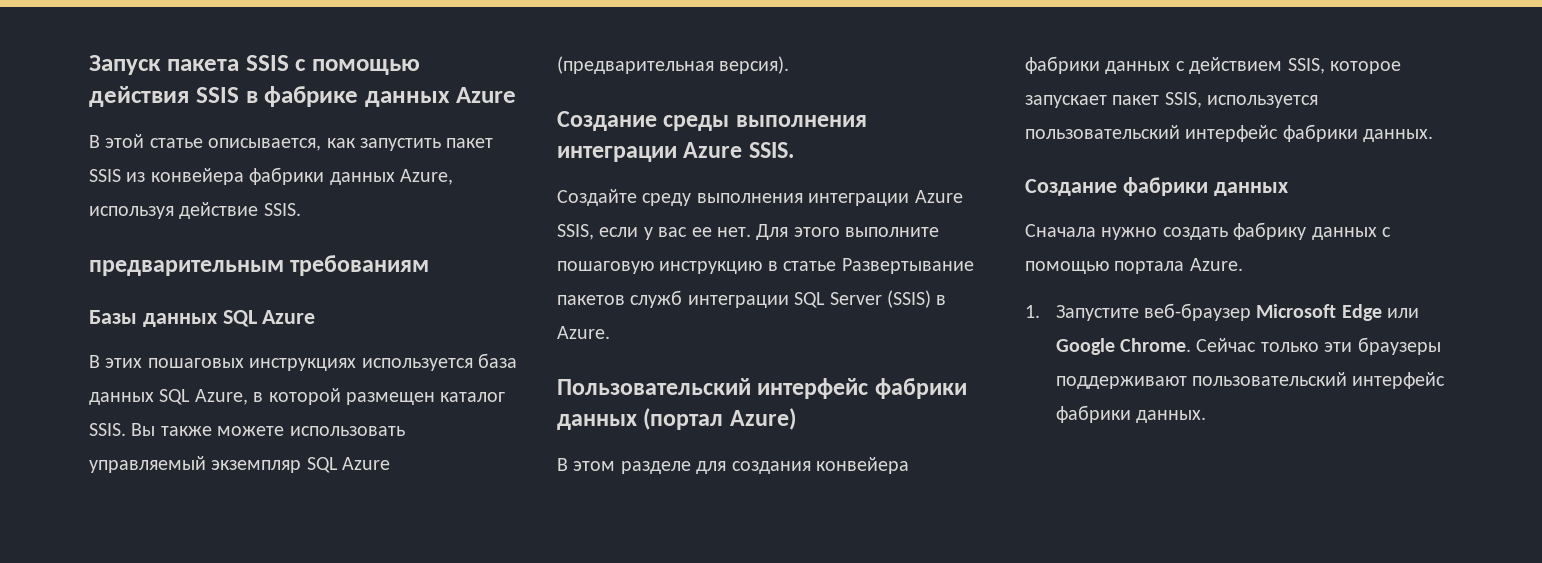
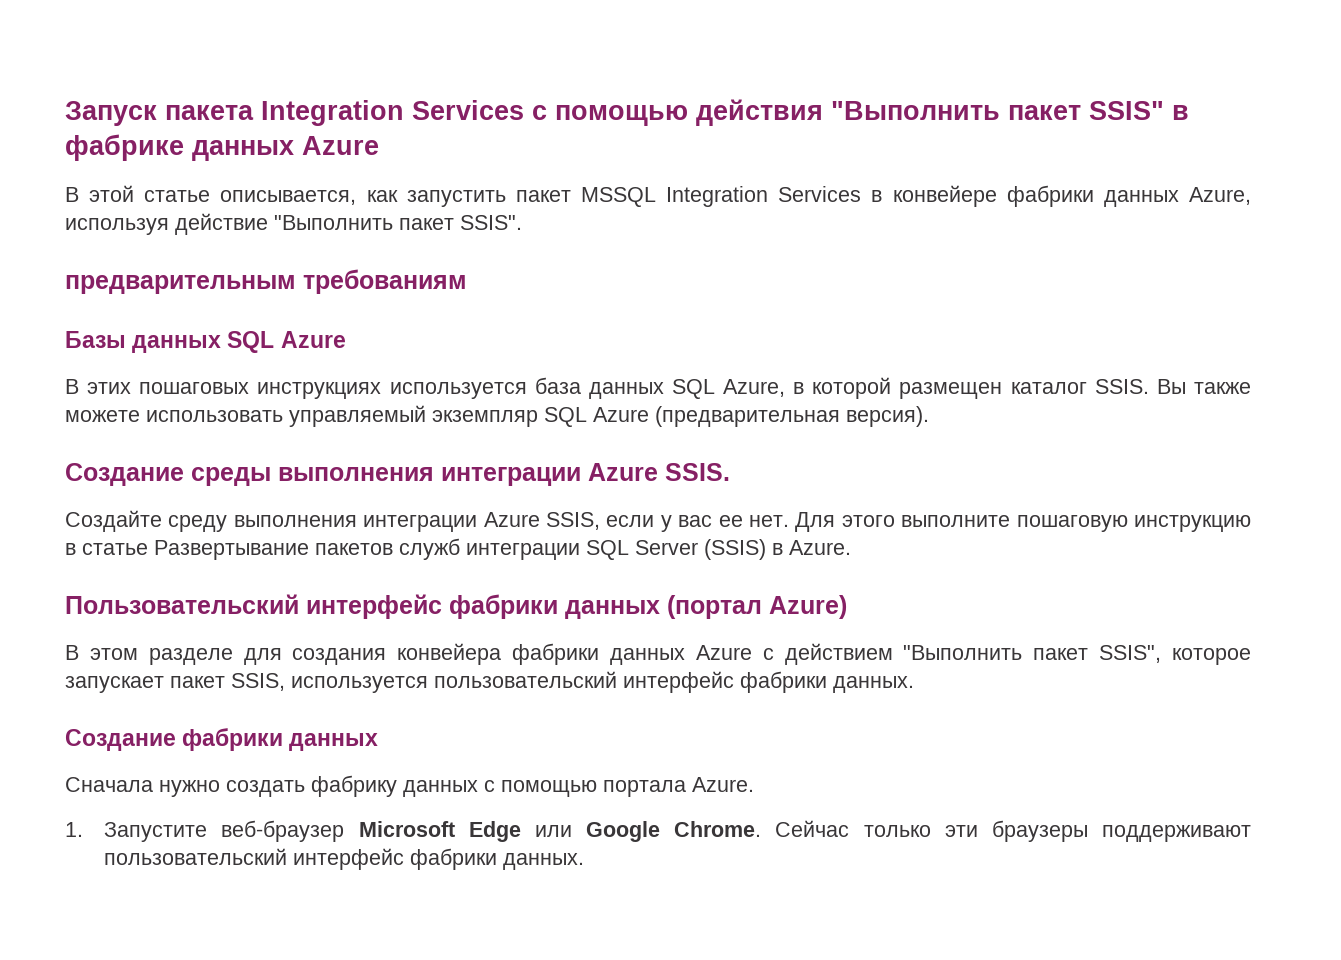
[245,55,289,71] SSIS -> [261,100,524,126] Integration Services
[195,87,239,103] SSIS -> [831,101,1164,120] "Выполнить пакет SSIS"
[89,168,244,185] SSIS из конвейера -> [581,185,997,207] MSSQL Integration Services в конвейере
[263,203,301,216] SSIS. -> [274,215,522,230] "Выполнить пакет SSIS".
(1171, 67) none -> [695,645,752,660] Azure
[1287,58,1325,74] SSIS, -> [903,645,1162,663] "Выполнить пакет SSIS",

